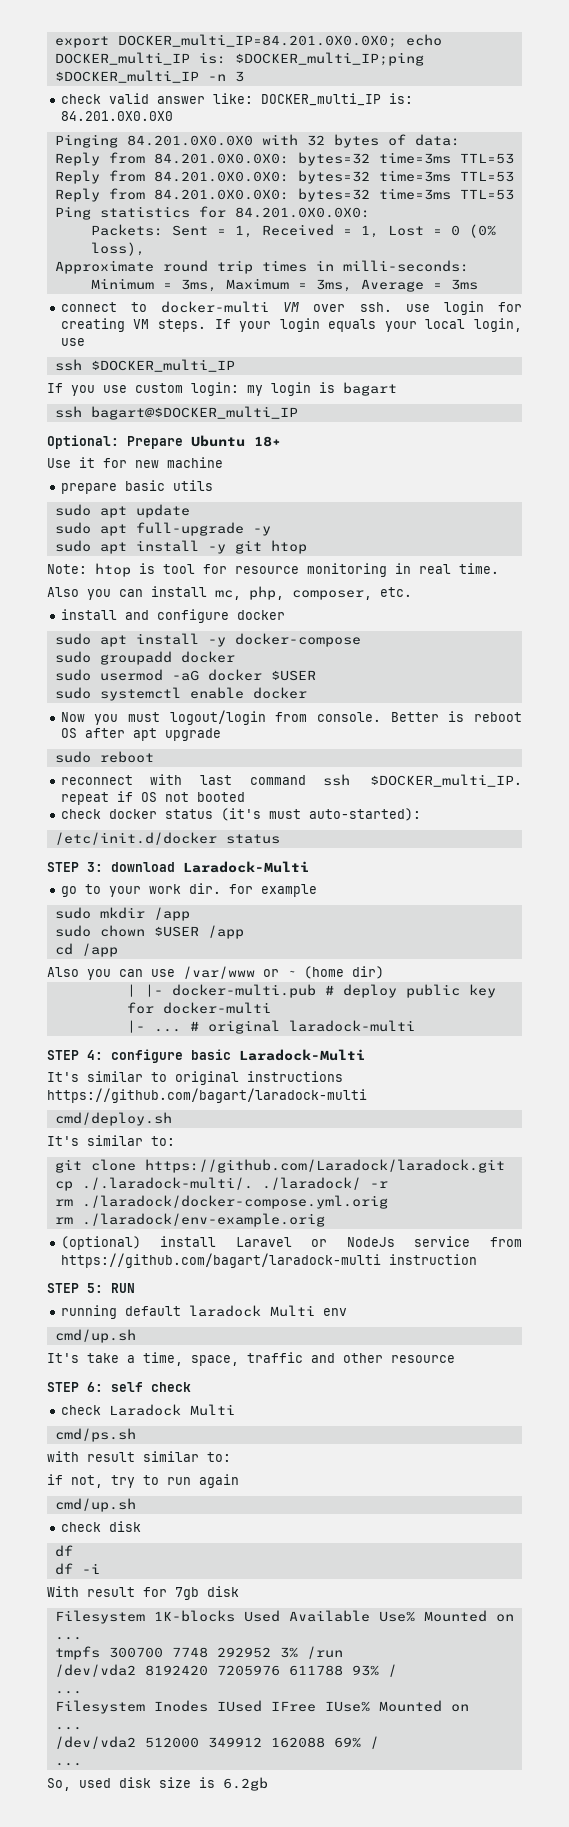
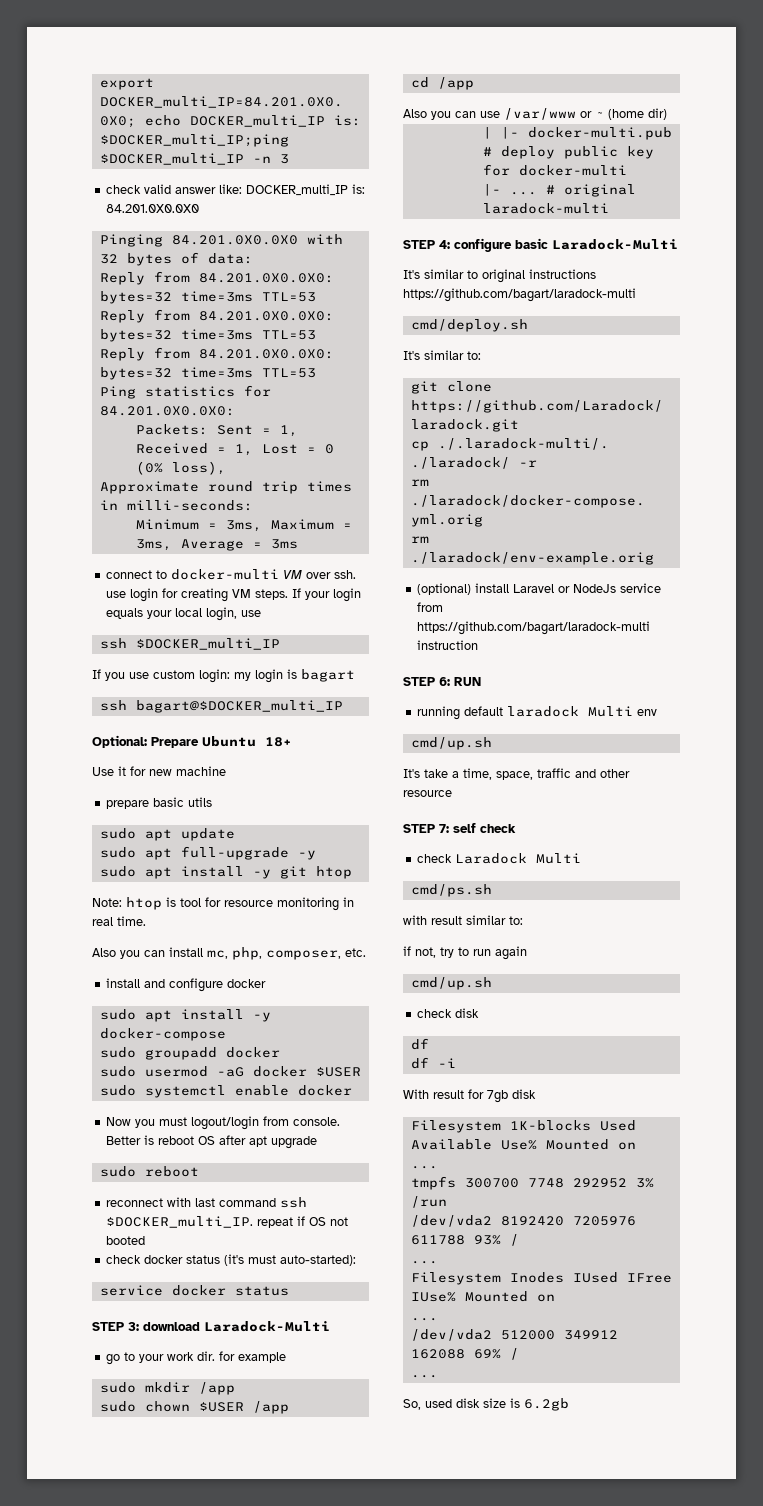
[54,832,217,845] /etc/init.d/docker -> [99,1285,226,1296] service docker
[87,1283,103,1293] 5: -> [439,677,450,686] 6:
[87,1382,103,1392] 6: -> [439,824,449,833] 7:

